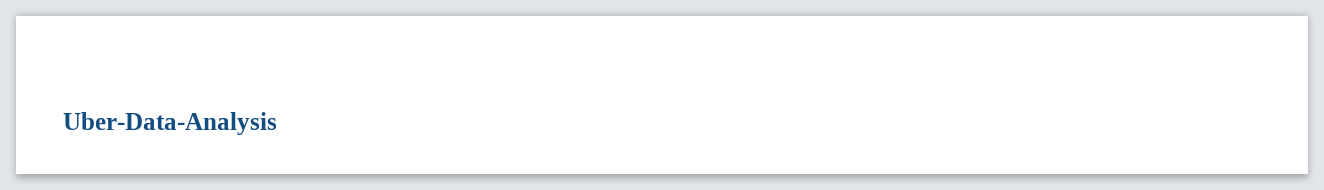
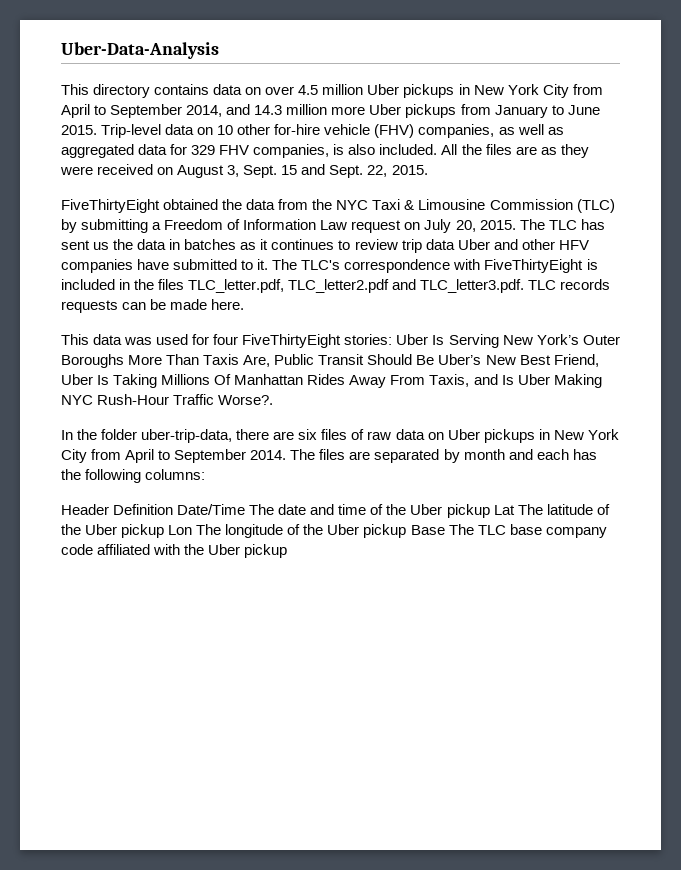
(277, 123) none -> [61,84,603,98] [61,104,600,118] [61,124,564,138] [61,144,589,158] [60,164,428,178] [61,199,615,213] [61,219,605,233] [61,239,589,253] [61,259,598,273] [61,279,611,293] [61,299,245,313] [61,334,620,348] [61,354,599,368] [61,374,602,388] [61,394,274,405] [61,429,619,443] [61,449,597,463] [61,469,206,483] [61,504,610,518] [61,524,607,538] [61,544,288,558] // This directory contains data on over 4.5 million Uber pickups in New York City from April to September 2014, and 14.3 million more Uber pickups from January to June 2015. Trip-level data on 10 other for-hire vehicle (FHV) companies, as well as aggregated data for 329 FHV companies, is also included. All the files are as they were received on August 3, Sept. 15 and Sept. 22, 2015. // FiveThirtyEight obtained the data from the NYC Taxi & Limousine Commission (TLC) by submitting a Freedom of Information Law request on July 20, 2015. The TLC has sent us the data in batches as it continues to review trip data Uber and other HFV companies have submitted to it. The TLC's correspondence with FiveThirtyEight is included in the files TLC_letter.pdf, TLC_letter2.pdf and TLC_letter3.pdf. TLC records requests can be made here. // This data was used for four FiveThirtyEight stories: Uber Is Serving New York’s Outer Boroughs More Than Taxis Are, Public Transit Should Be Uber’s New Best Friend, Uber Is Taking Millions Of Manhattan Rides Away From Taxis, and Is Uber Making NYC Rush-Hour Traffic Worse?. // In the folder uber-trip-data, there are six files of raw data on Uber pickups in New York City from April to September 2014. The files are separated by month and each has the following columns: // Header Definition Date/Time The date and time of the Uber pickup Lat The latitude of the Uber pickup Lon The longitude of the Uber pickup Base The TLC base company code affiliated with the Uber pickup

